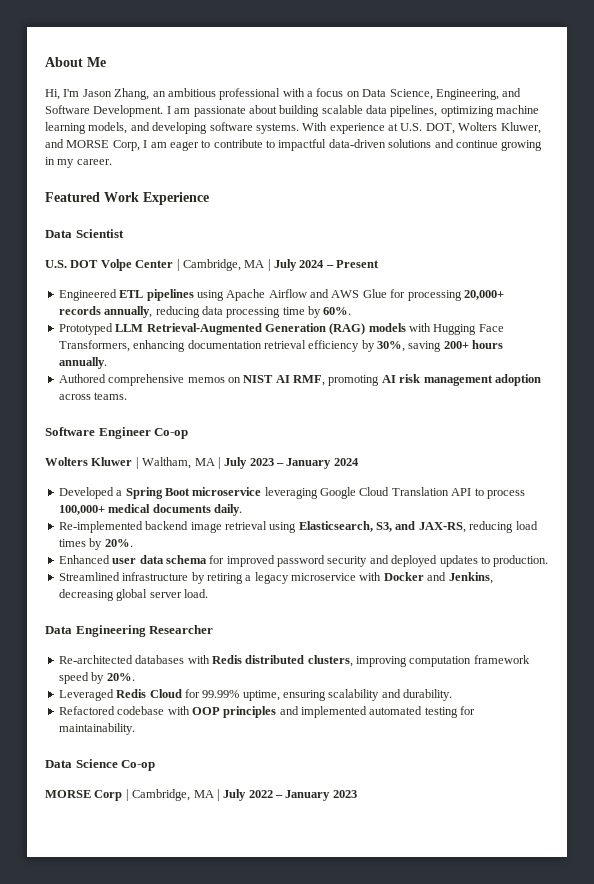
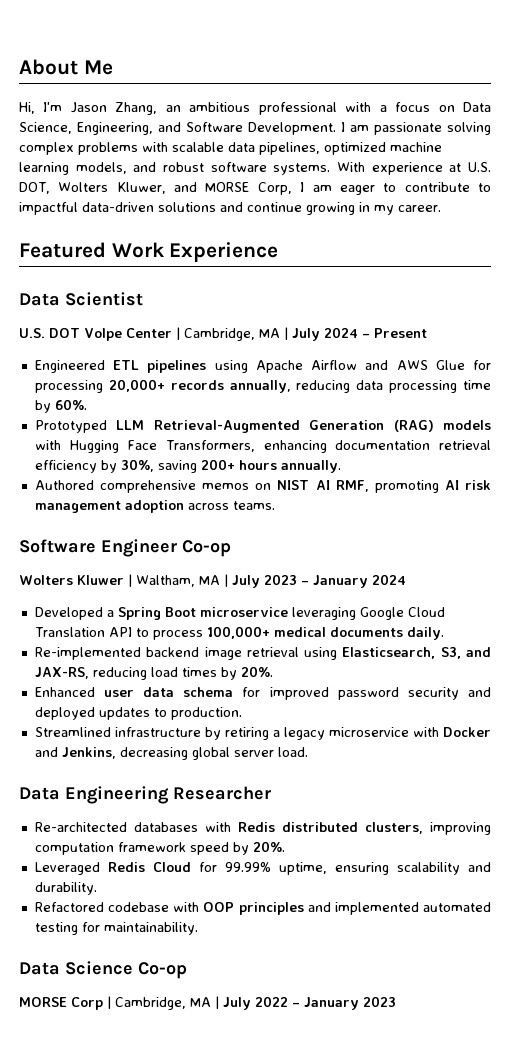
[248,105,320,117] about building -> [447,122,491,135] [19,142,168,155] solving complex problems with
[440,106,494,117] optimizing -> [324,142,386,155] optimized
[152,122,208,134] developing -> [162,162,204,172] robust

